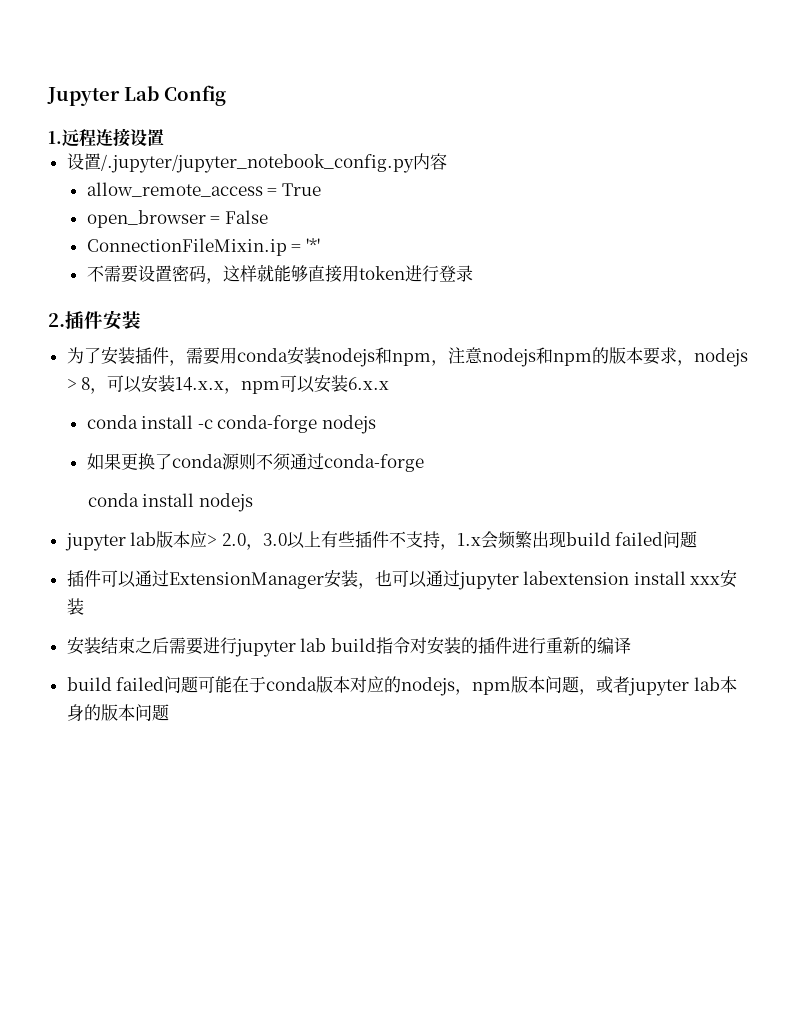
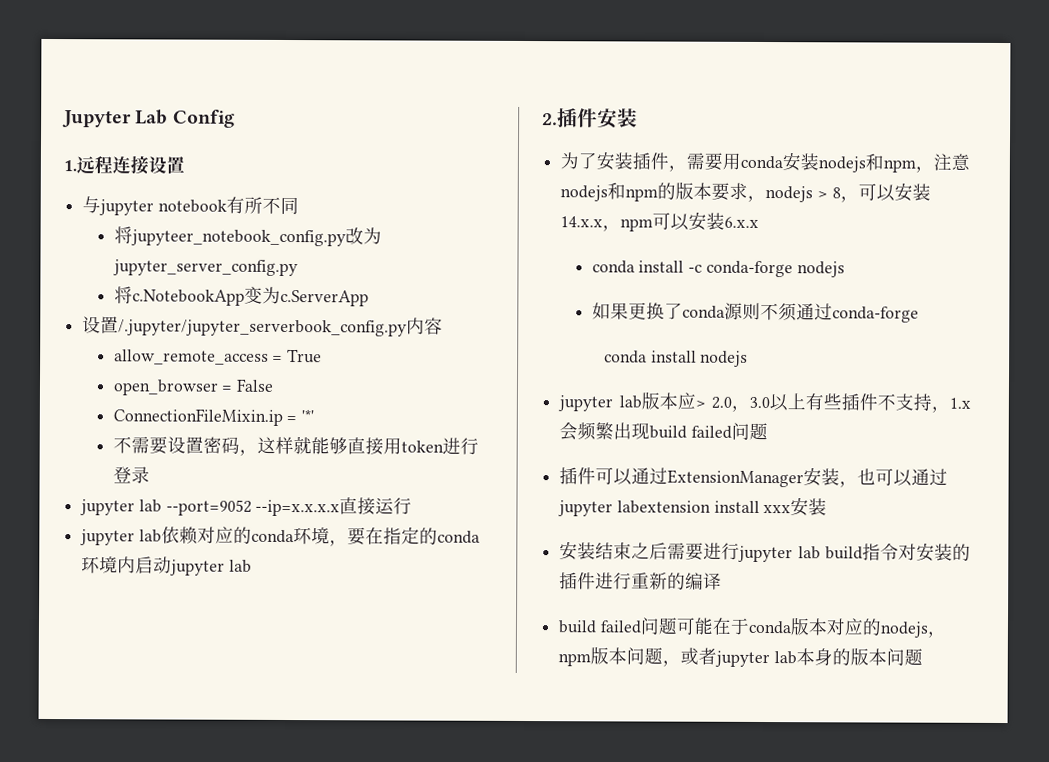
[66,153,414,173] // 设置/.jupyter/jupyter_notebook_config.py -> [82,196,299,216] [113,226,382,247] [112,259,298,277] [113,286,369,307] [82,316,408,337] // 与jupyter notebook有所不同 // 将jupyteer_notebook_config.py改为jupyter_server_config.py // 将c.NotebookApp变为c.ServerApp // 设置/.jupyter/jupyter_serverbook_config.py
(473, 273) none -> [80,497,413,517] [80,526,480,547] [81,556,252,576] // jupyter lab --port=9052 --ip=x.x.x.x直接运行 // jupyter lab依赖对应的conda环境，要在指定的conda环境内启动jupyter lab

